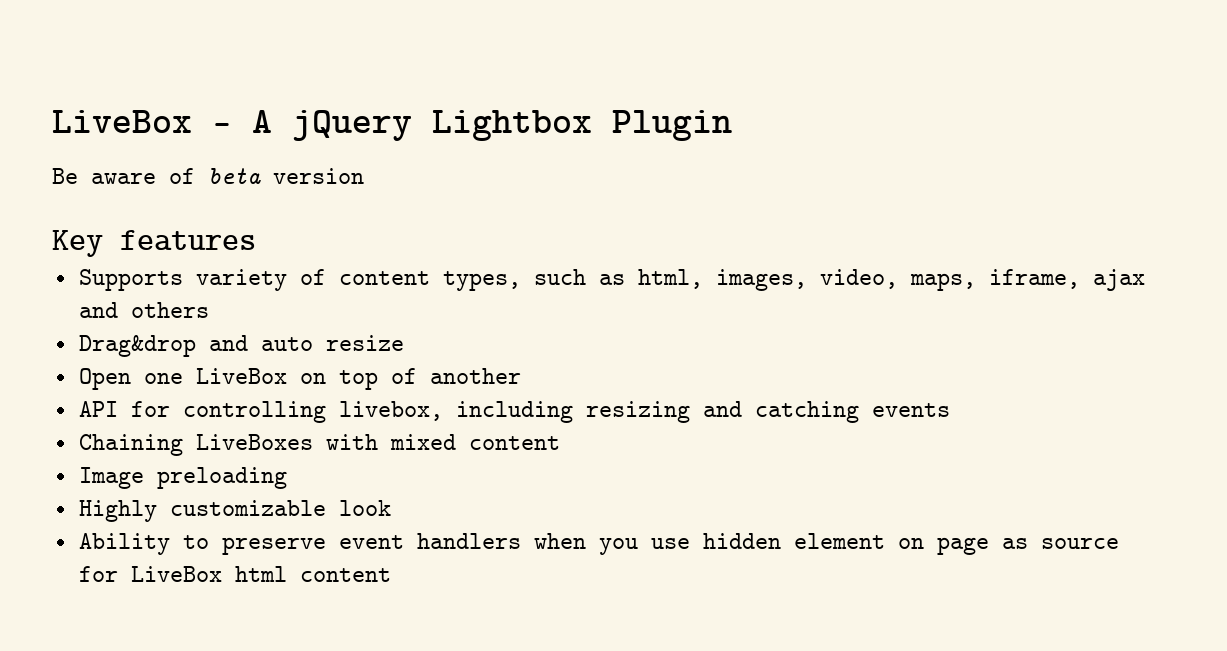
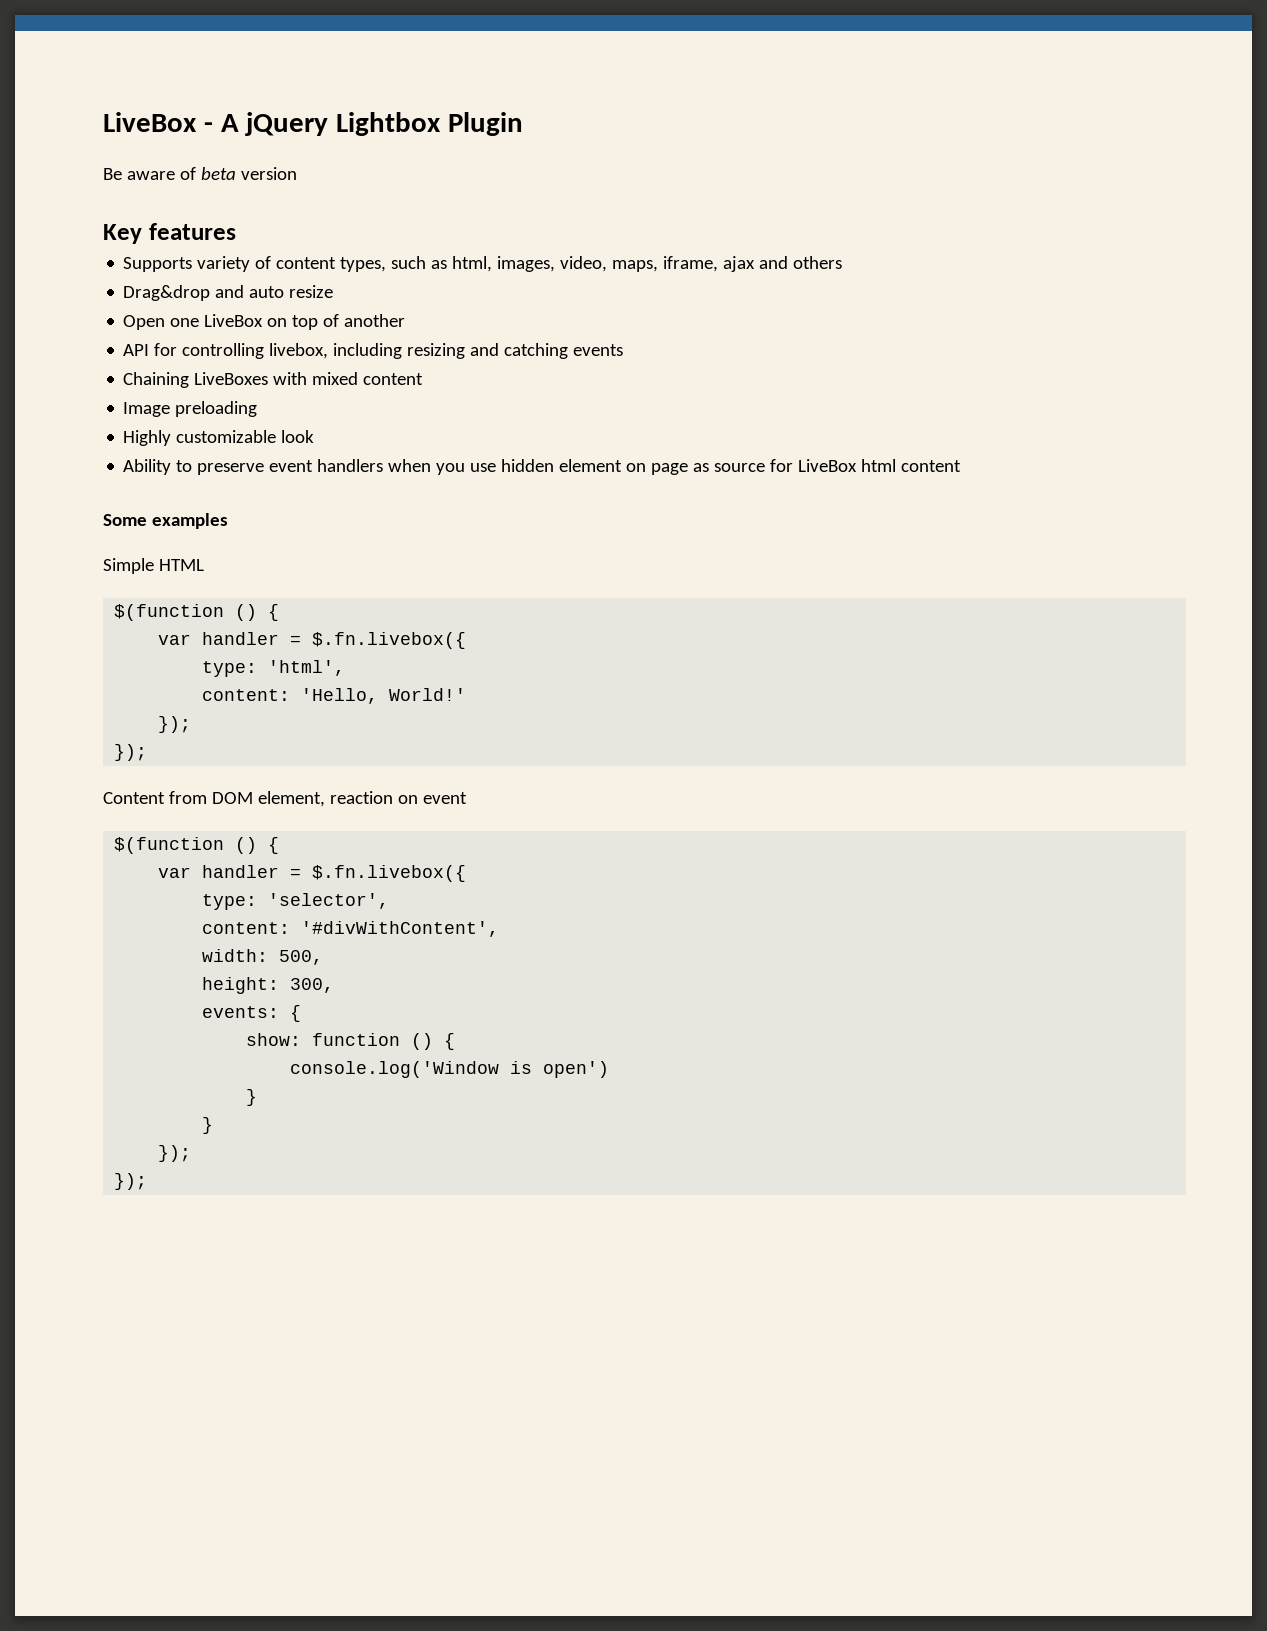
(391, 575) none -> [103,513,228,529] [103,558,204,574] [114,604,280,621] [158,632,467,649] [202,660,346,677] [202,688,467,704] [158,716,192,733] [114,744,148,761] [103,791,467,807] [114,837,280,854] [158,865,467,882] [202,893,390,910] [202,921,500,937] [202,949,324,965] [202,977,335,994] [202,1005,302,1022] [246,1033,456,1050] [290,1061,610,1078] [246,1089,258,1106] [202,1117,214,1134] [158,1145,192,1162] [114,1173,148,1190] // Some examples // Simple HTML // $(function () { // var handler = $.fn.livebox({ // type: 'html', // content: 'Hello, World!' // }); // }); // Content from DOM element, reaction on event // $(function () { // var handler = $.fn.livebox({ // type: 'selector', // content: '#divWithContent', // width: 500, // height: 300, // events: { // show: function () { // console.log('Window is open') // } // } // }); // });

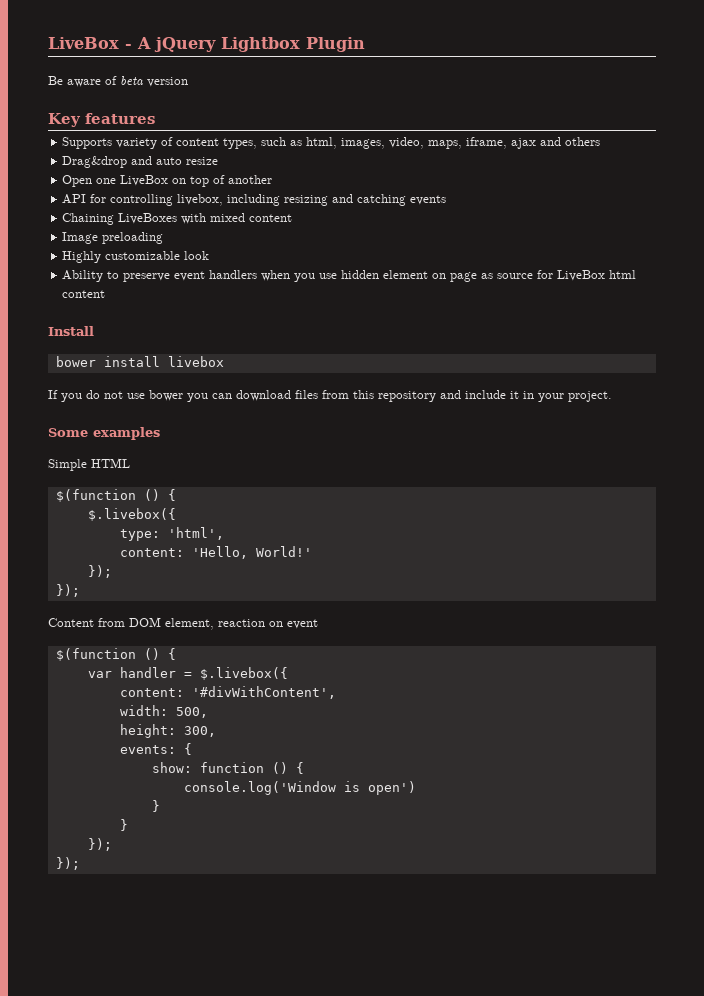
(962, 466) none -> [48,326,94,336] [55,356,224,367] [48,390,612,402] // Install // bower install livebox // If you do not use bower you can download files from this repository and include it in your project.
[158,632,467,649] var handler = $.fn.livebox({ -> [87,508,176,521] $.livebox({
[312,865,467,882] [202,893,390,910] $.fn.livebox({ // type: 'selector', -> [199,667,288,680] $.livebox({

